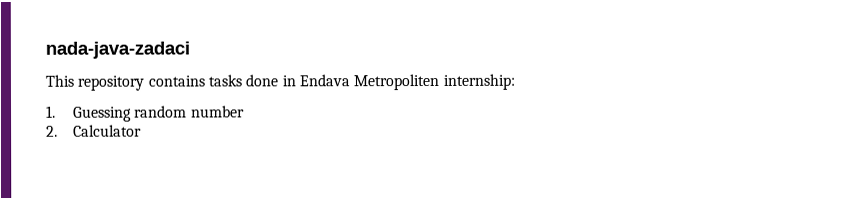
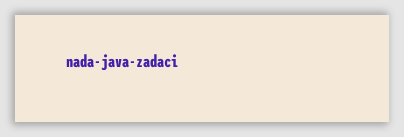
[45,73,515,91] [46,105,245,122] [46,124,143,137] // This repository contains tasks done in Endava Metropoliten internship: // 1. Guessing random number // 2. Calculator -> (178, 62) none

